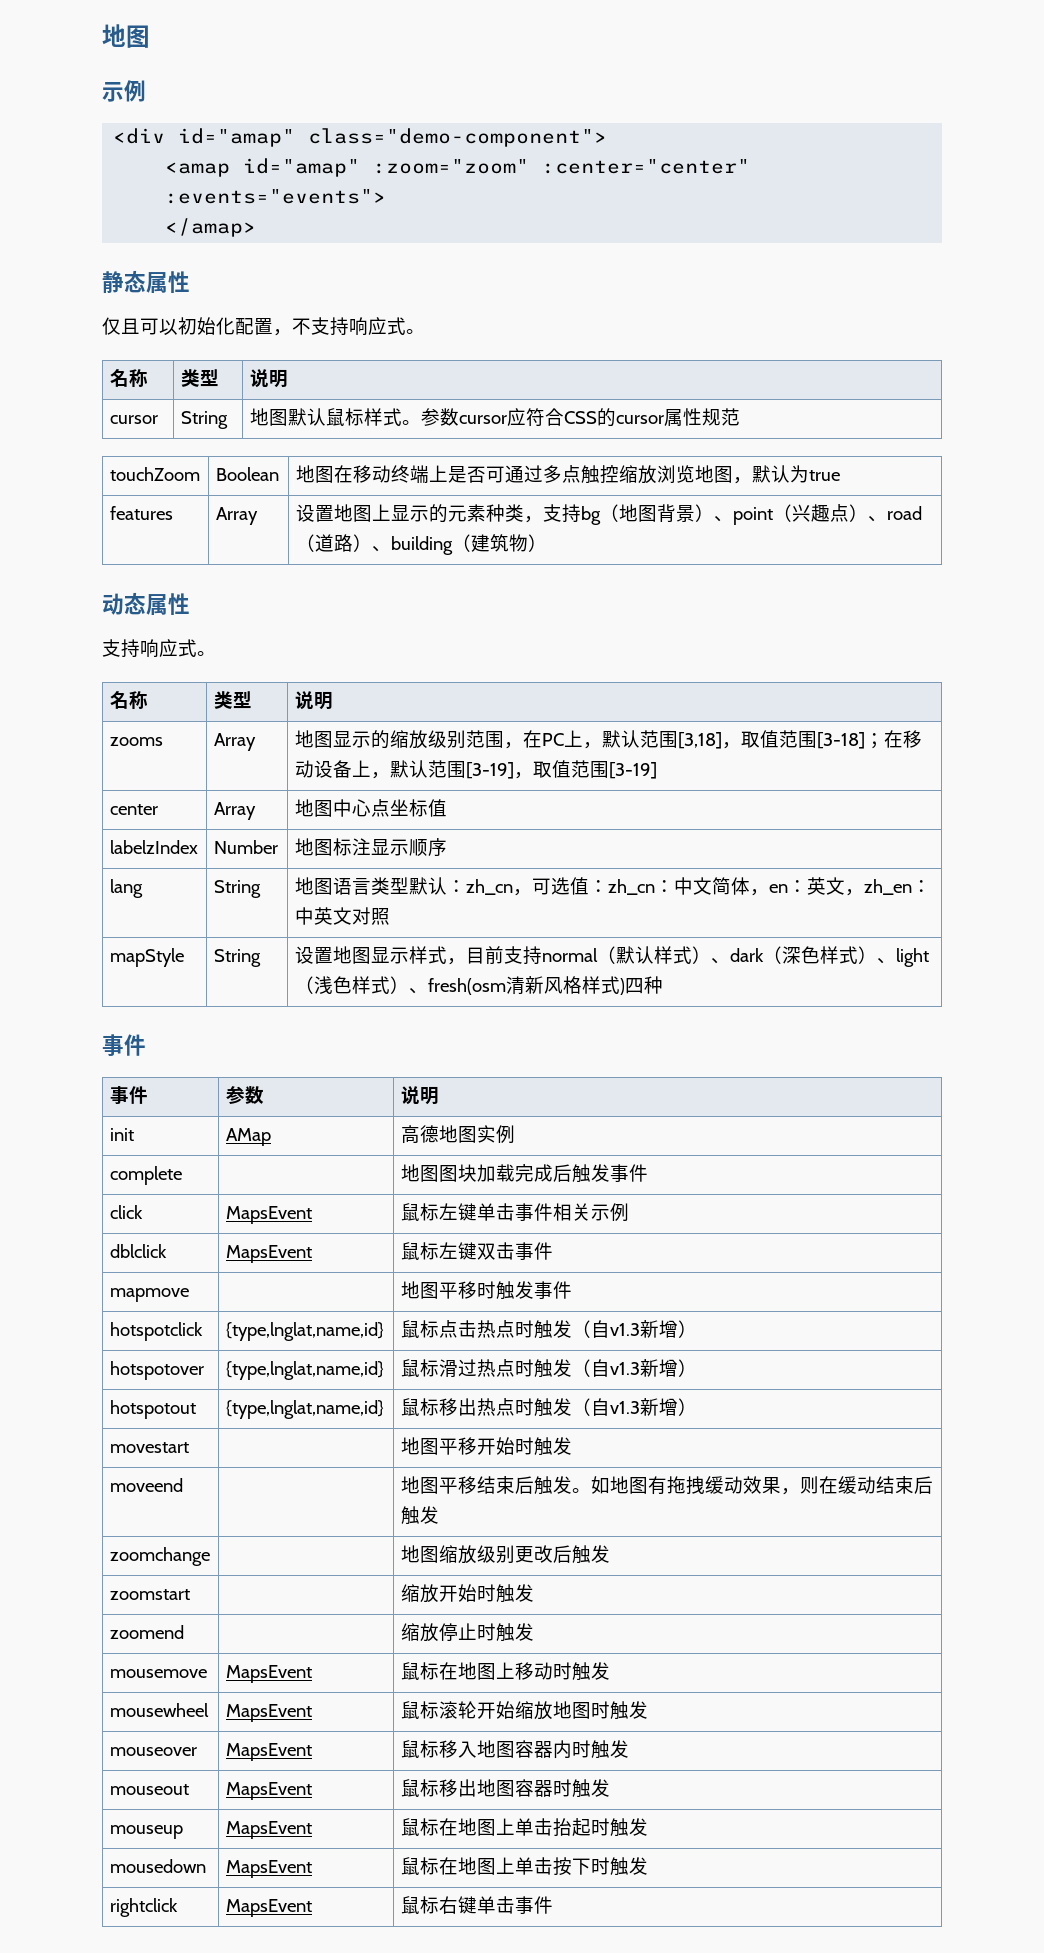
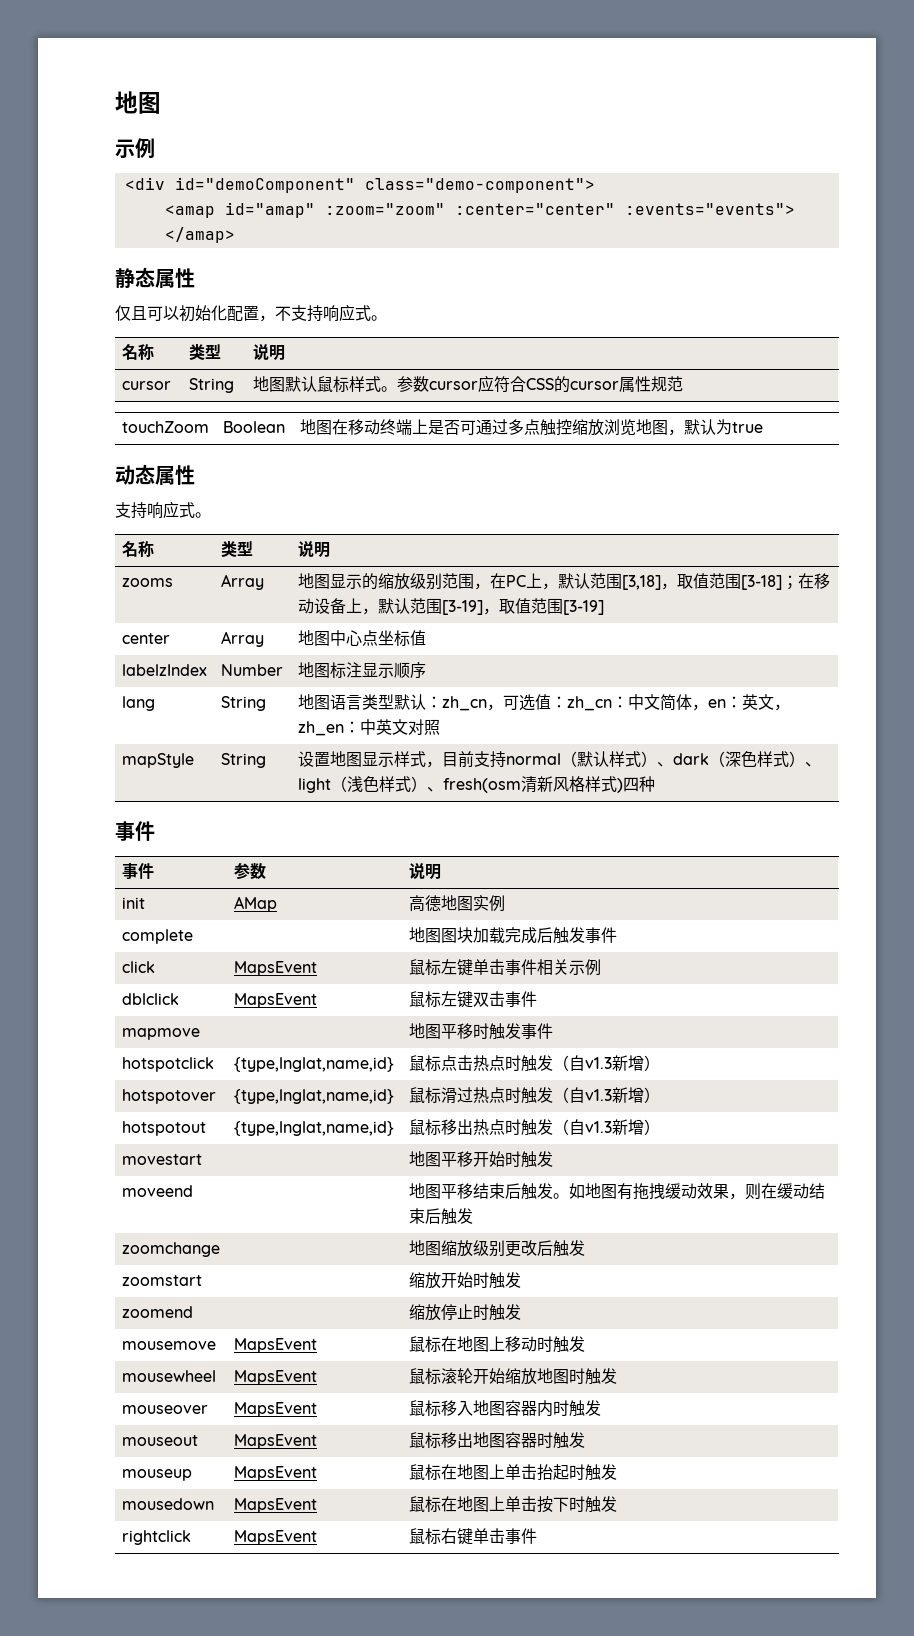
[178,128,296,147] id="amap" -> [174,177,355,193] id="demoComponent"
[109,506,173,520] [215,507,258,525] [295,504,922,525] [295,534,547,555] // features | Array | 设置地图上显示的元素种类，支持bg（地图背景）、point（兴趣点）、road（道路）、building（建筑物） -> (763, 427) none

